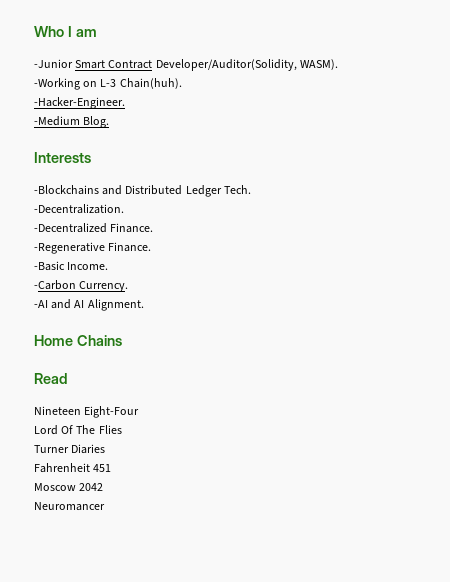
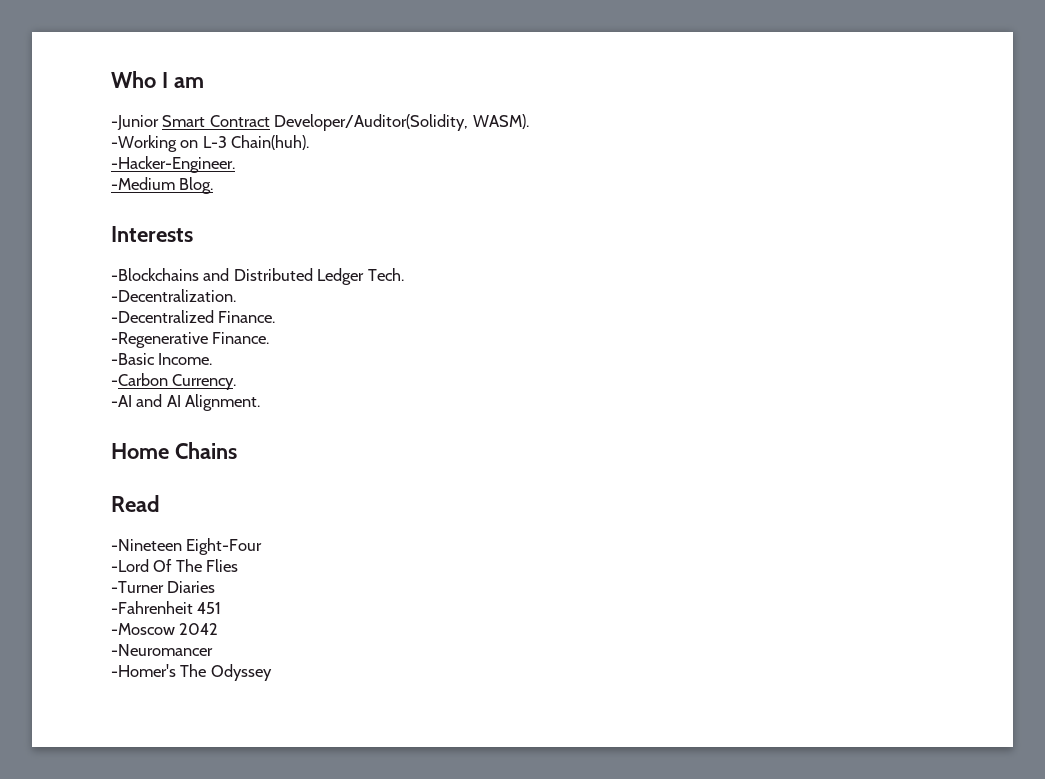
[34,406,81,415] Nineteen -> [111,539,182,551] -Nineteen
[34,425,58,435] Lord -> [111,559,149,572] -Lord
[34,445,69,453] Turner -> [111,581,164,593] -Turner
[34,463,90,473] Fahrenheit -> [111,601,193,614] -Fahrenheit
[34,483,76,491] Moscow -> [111,623,175,635] -Moscow
[34,502,105,511] Neuromancer -> [111,644,213,656] [111,664,272,681] -Neuromancer // -Homer's The Odyssey

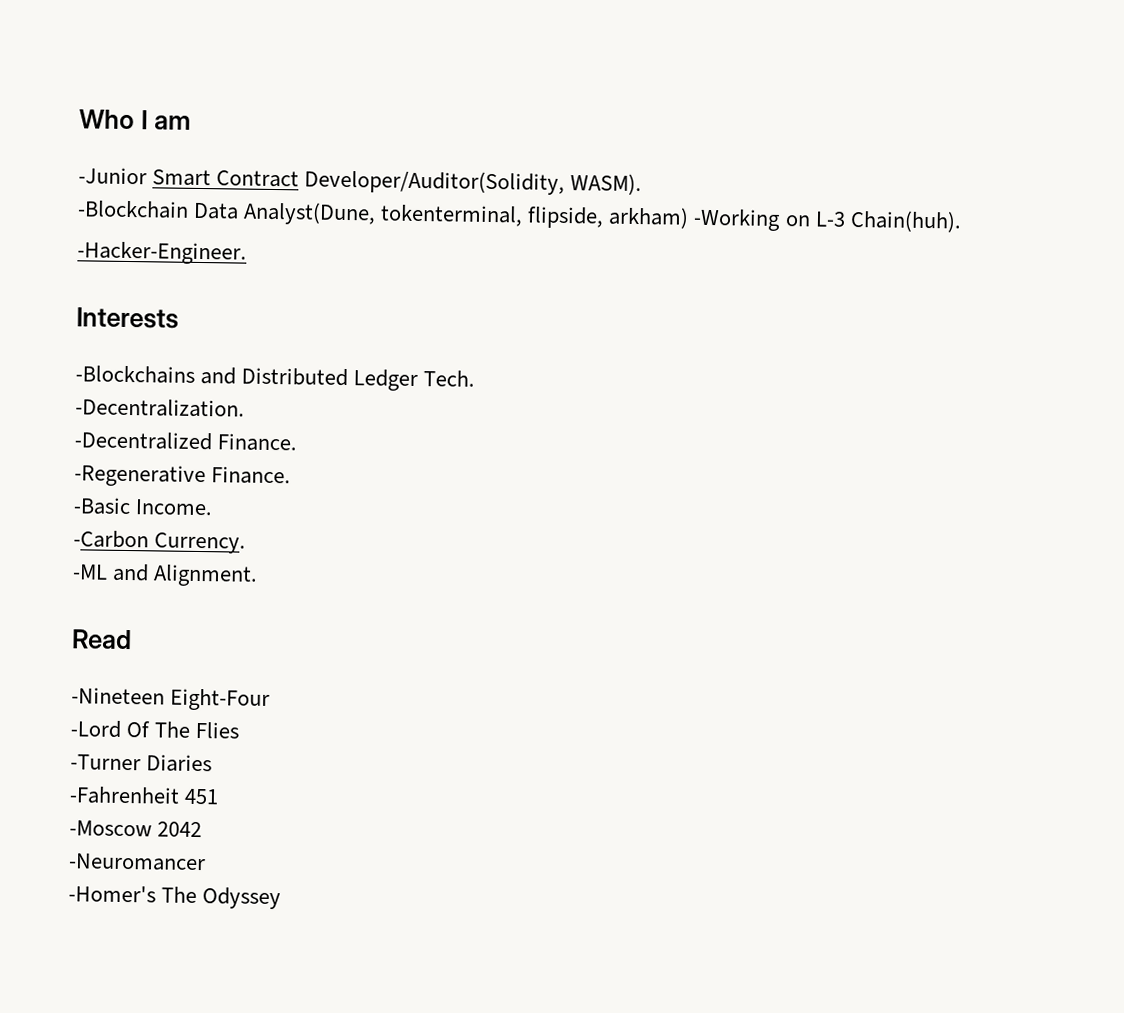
(529, 121) none -> [77,200,690,229] -Blockchain Data Analyst(Dune, tokenterminal, flipside, arkham)
[111,177,214,194] // -Medium Blog. -> (247, 253) none
[111,394,181,407] -AI and AI -> [72,563,150,582] -ML and
[111,442,237,459] // Home Chains -> (259, 575) none

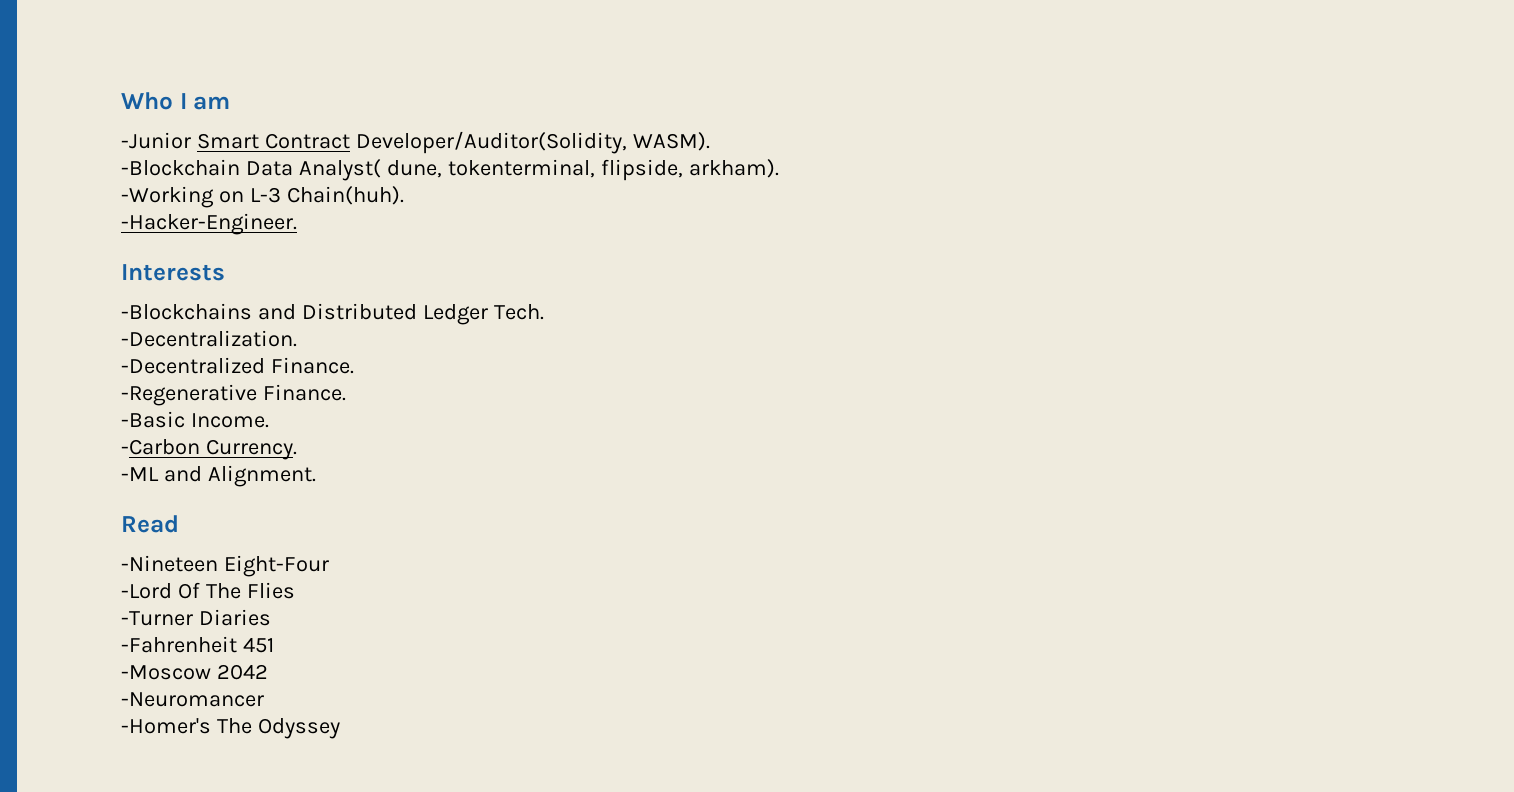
[243,201,377,226] Analyst(Dune, -> [298,159,442,181] Analyst( dune,
[608,206,690,229] arkham) -> [688,159,779,178] arkham). //

